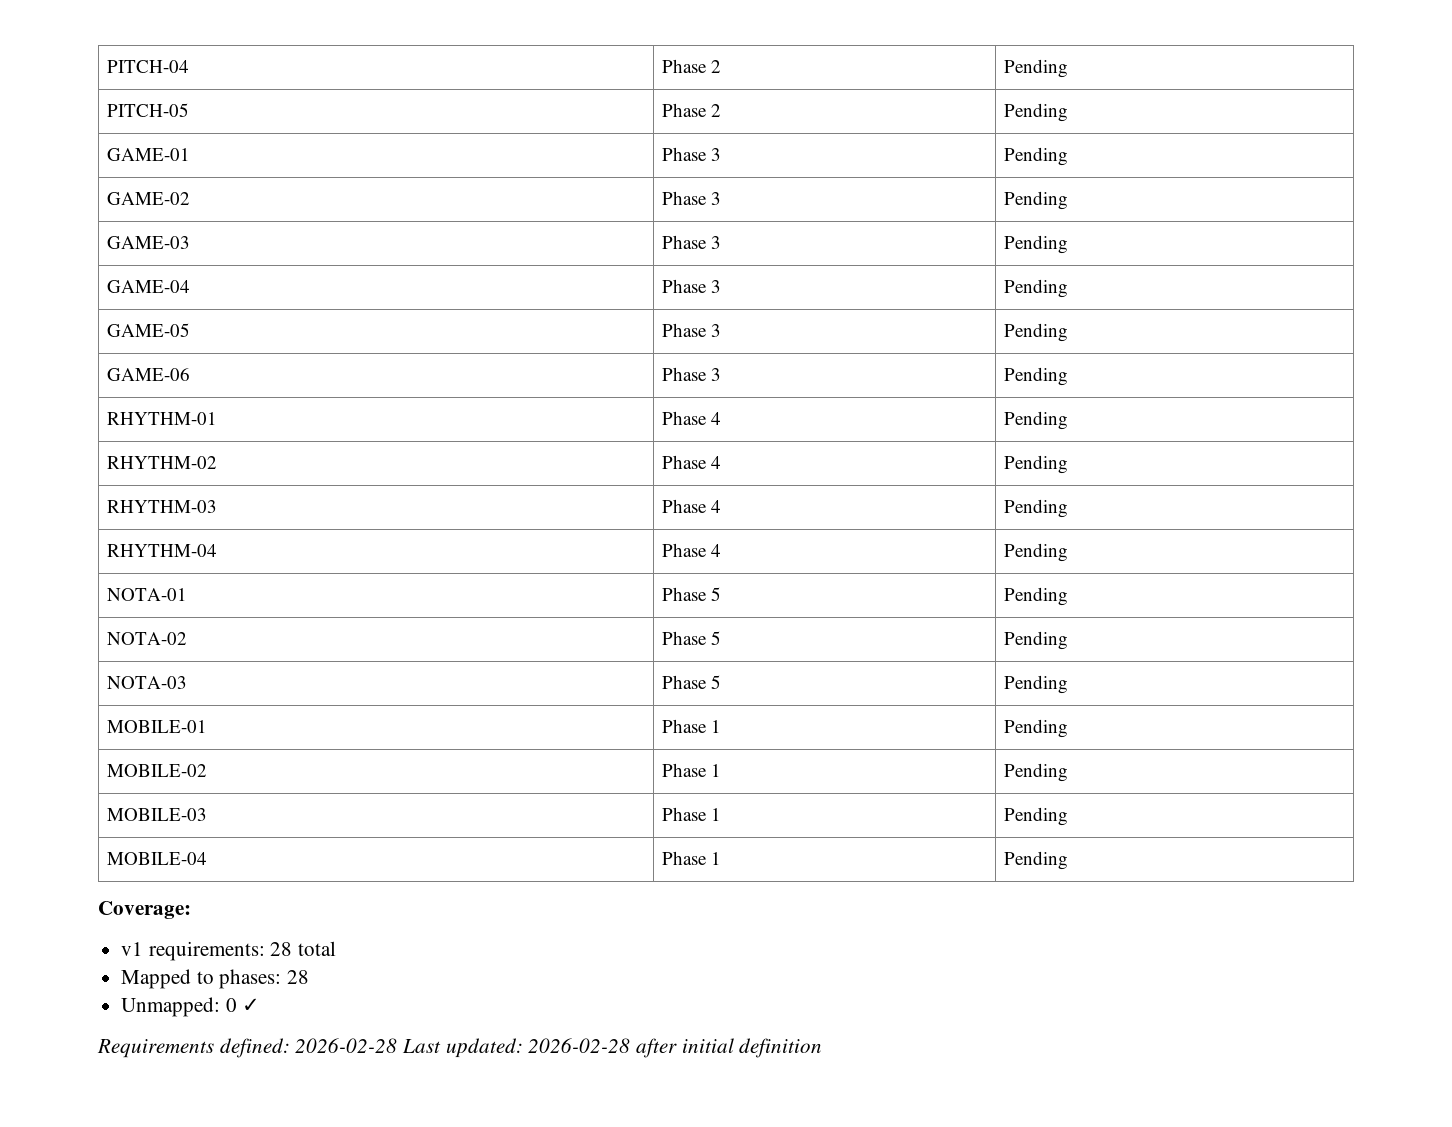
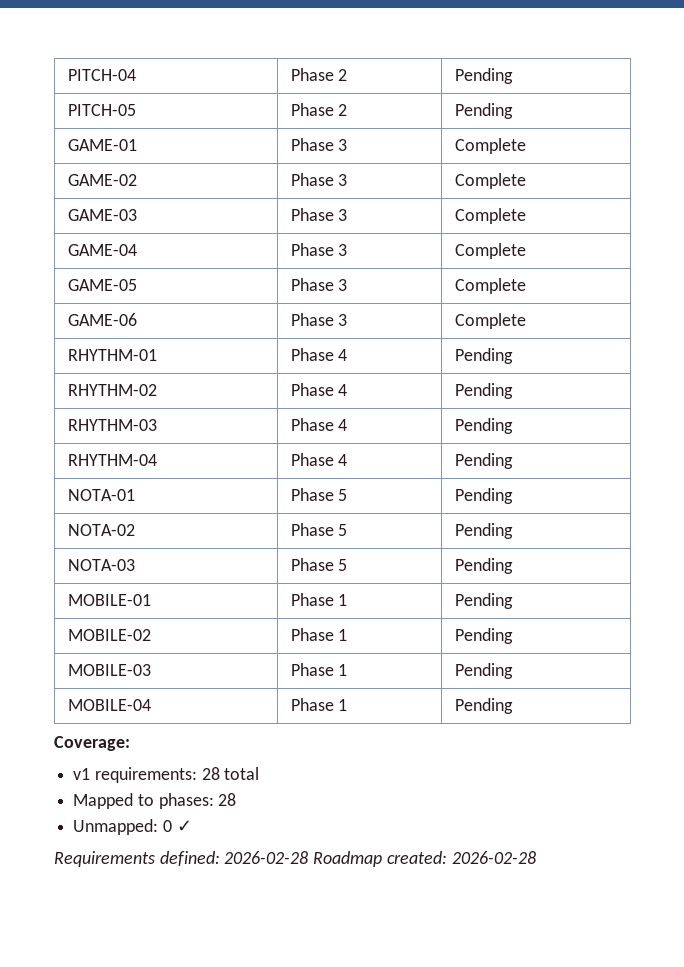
[1003,147,1068,166] Pending -> [454,138,526,154] Complete
[1003,191,1068,210] Pending -> [454,173,526,189] Complete
[1003,235,1068,254] Pending -> [454,208,526,224] Complete
[1003,279,1068,298] Pending -> [454,243,526,259] Complete
[1003,323,1068,342] Pending -> [454,278,526,294] Complete
[1003,367,1068,386] Pending -> [454,313,526,329] Complete
[402,1038,823,1058] Last updated: 2026-02-28 after initial definition -> [313,851,536,867] Roadmap created: 2026-02-28

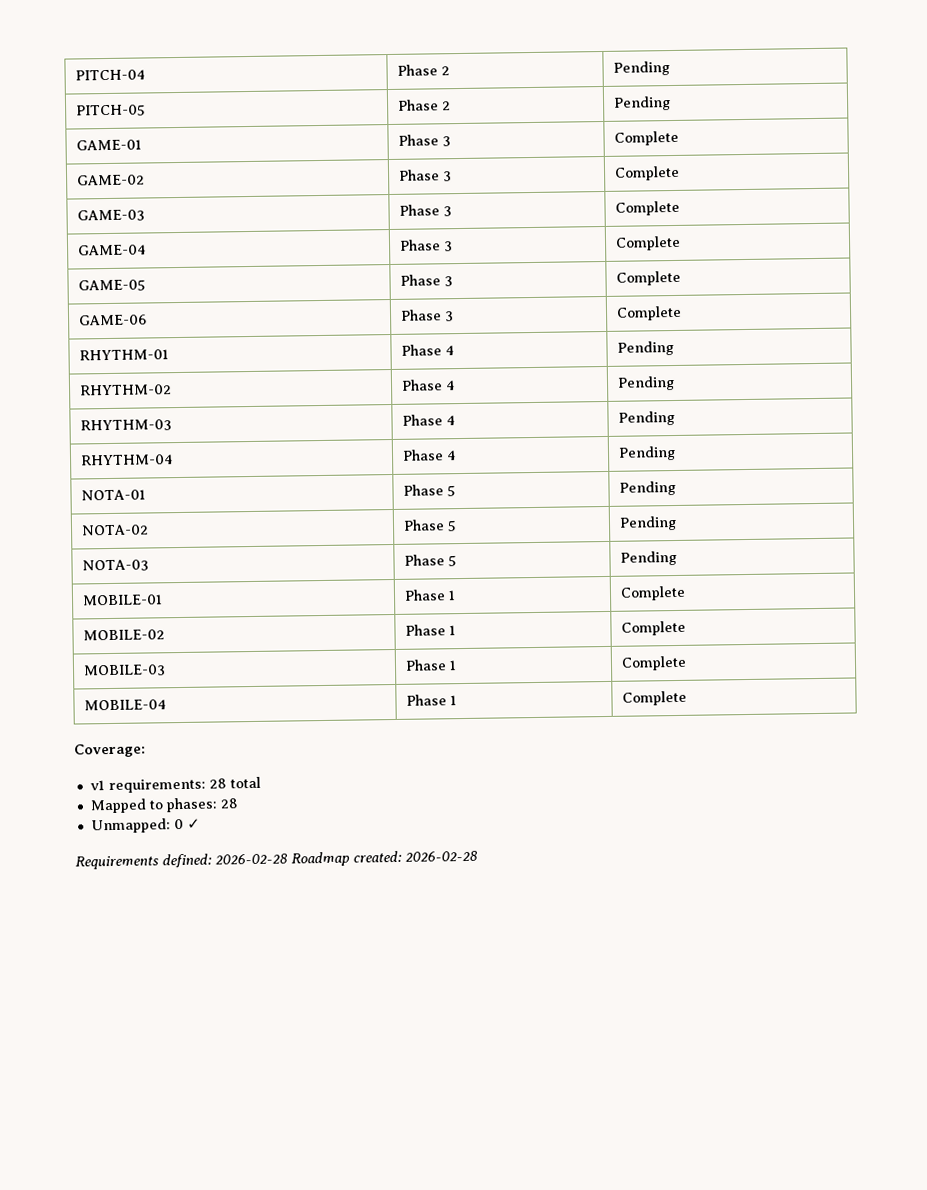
[454,593,513,609] Pending -> [619,585,686,601] Complete
[454,628,513,644] Pending -> [620,620,686,636] Complete
[454,663,513,679] Pending -> [620,655,687,671] Complete
[454,698,513,714] Pending -> [621,690,687,706] Complete

